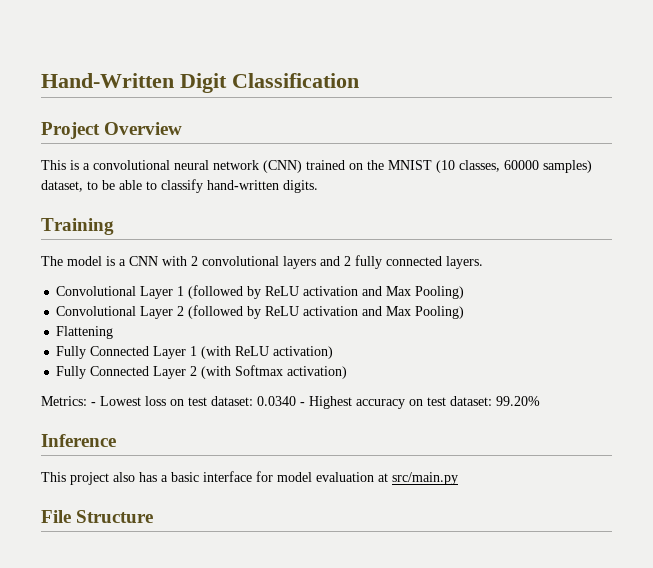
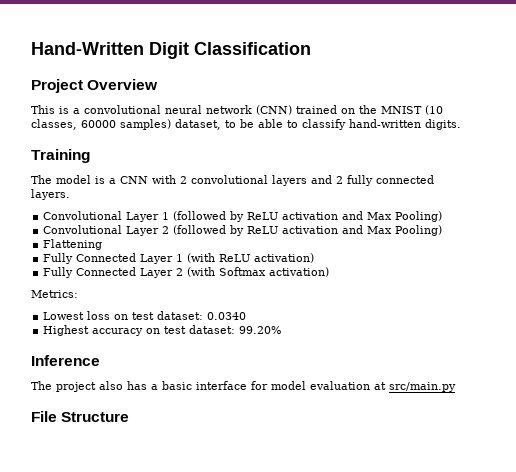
[91,402,96,406] - -> (78, 294) //
[300,402,305,406] - -> (247, 316) //
[41,472,66,482] This -> [31,381,52,390] The

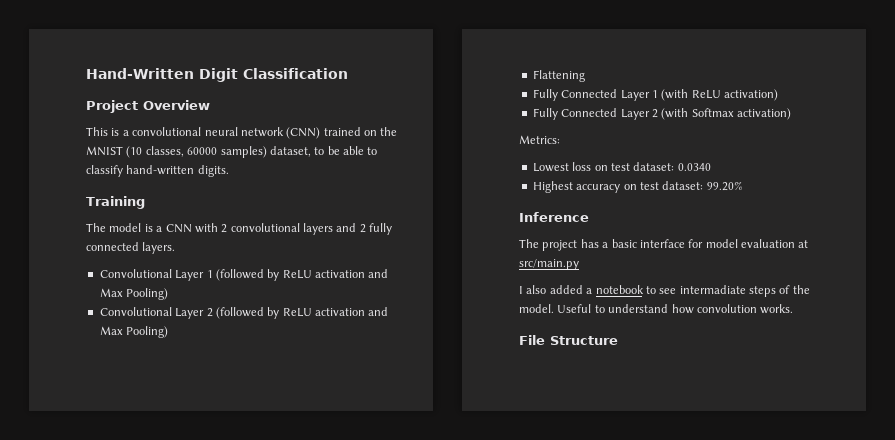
[99,381,123,390] also -> (578, 245) none
(456, 387) none -> [519,285,810,297] [519,304,794,314] // I also added a notebook to see intermadiate steps of the model. Useful to understand how convolution works.

